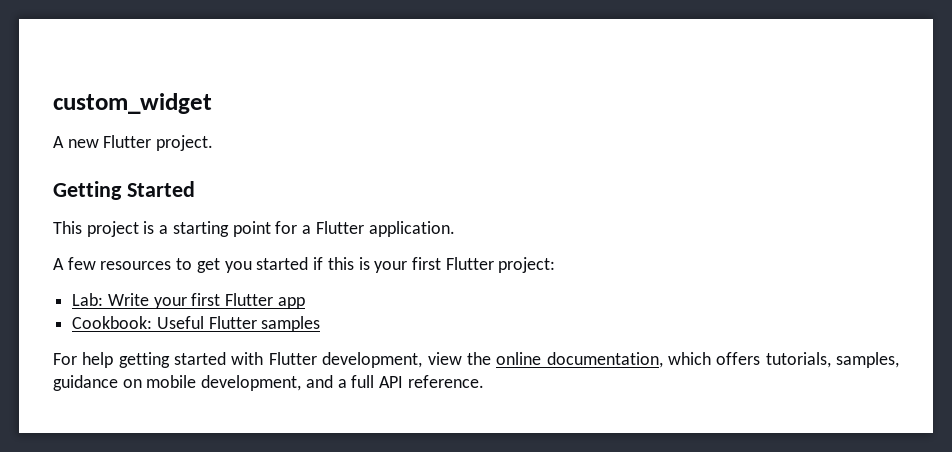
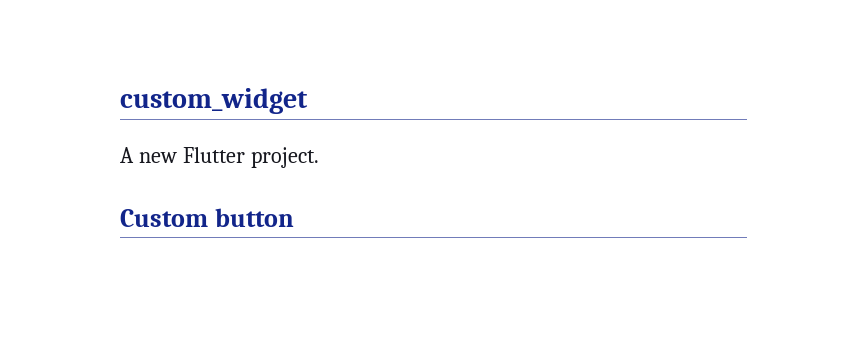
[53,181,195,200] [53,221,455,237] [53,257,556,273] [72,293,305,309] [72,316,321,332] [53,352,899,368] [53,375,484,391] Getting Started // This project is a starting point for a Flutter application. // A few resources to get you started if this is your first Flutter project: // Lab: Write your first Flutter app // Cookbook: Useful Flutter samples // For help getting started with Flutter development, view the online documentation, which offers tutorials, samples, guidance on mobile development, and a full API reference. -> [120,208,294,227] Custom button

